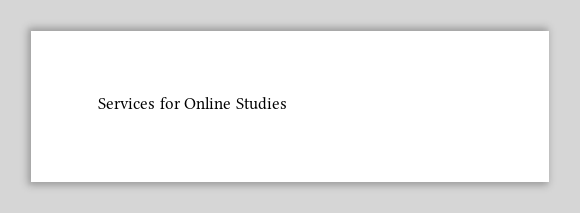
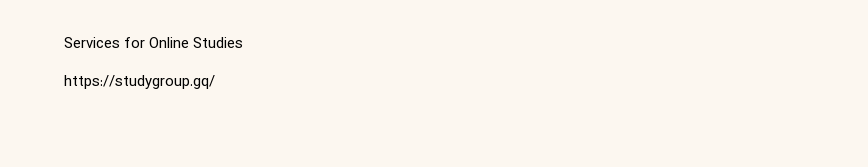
(287, 103) none -> [64,75,215,89] // https://studygroup.gq/

